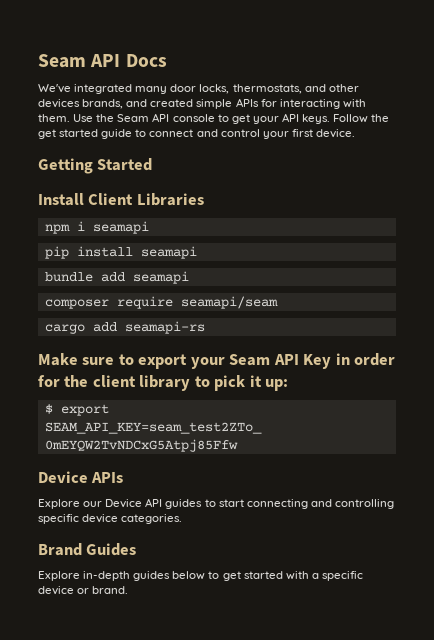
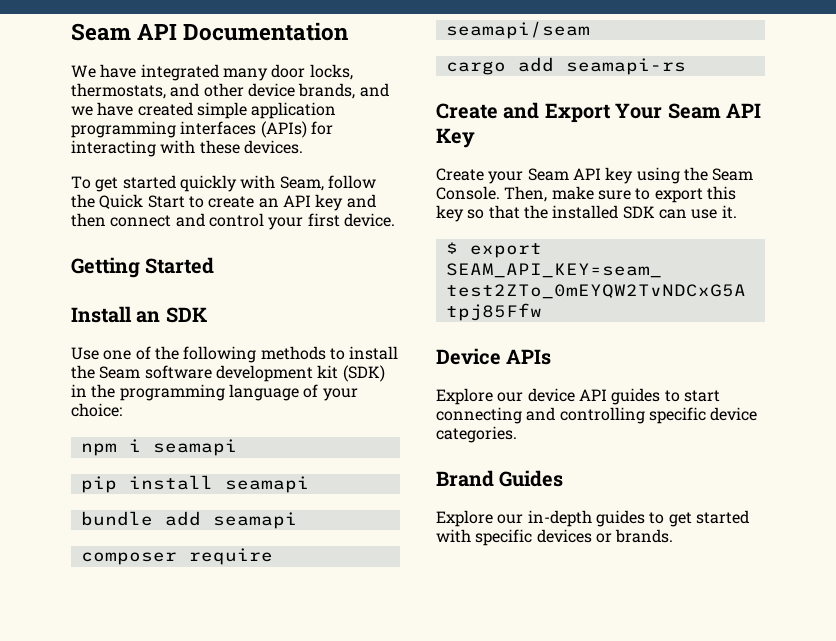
[38,54,167,68] [38,84,71,93] Seam API Docs // We've -> [71,22,349,41] [71,64,137,78] Seam API Documentation // We have
[38,99,80,108] devices -> [247,83,295,97] device
[150,98,366,109] [38,113,390,124] [38,129,147,139] created simple APIs for interacting with them. Use the Seam API console to get your API keys. Follow the get started guide to -> [71,102,337,119] [71,121,333,138] [71,140,303,157] [71,175,376,192] [71,194,376,211] [71,213,106,227] we have created simple application programming interfaces (APIs) for interacting with these devices. // To get started quickly with Seam, follow the Quick Start to create an API key and then
[88,193,204,206] Client Libraries -> [136,307,207,323] [71,346,399,363] [71,365,385,382] [71,384,358,401] [71,403,122,417] an SDK // Use one of the following methods to install the Seam software development kit (SDK) in the programming language of your choice:
[38,353,396,369] [38,375,289,391] Make sure to export your Seam API Key in order for the client library to pick it up: -> [436,102,761,123] [436,128,475,148] [436,167,754,184] [436,186,736,203] [436,205,737,222] Create and Export Your Seam API Key // Create your Seam API key using the Seam Console. Then, make sure to export this key so that the installed SDK can use it.
[105,499,143,508] Device -> [527,388,575,402] device
(80, 576) none -> [497,514,524,524] our
[172,571,206,580] below -> (645, 518) none
[311,571,363,581] [38,586,129,595] a specific device or brand. -> [475,529,674,546] specific devices or brands.

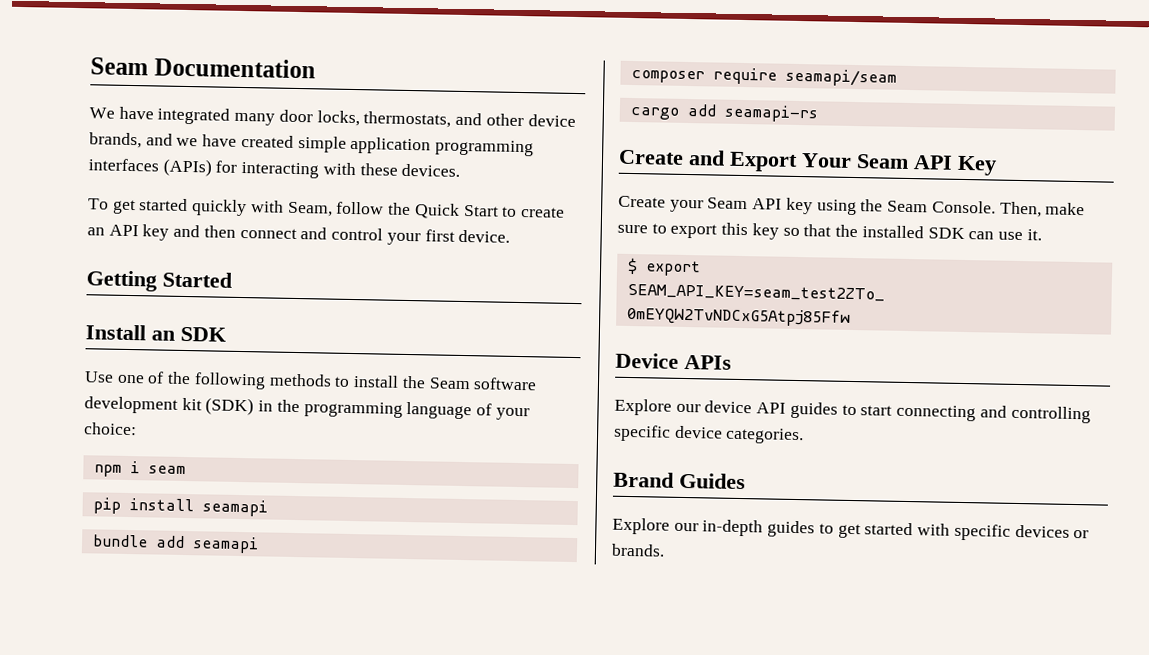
[71,23,178,41] Seam API -> [90,57,148,76] Seam
[152,439,237,456] seamapi -> [147,465,186,475] seam

